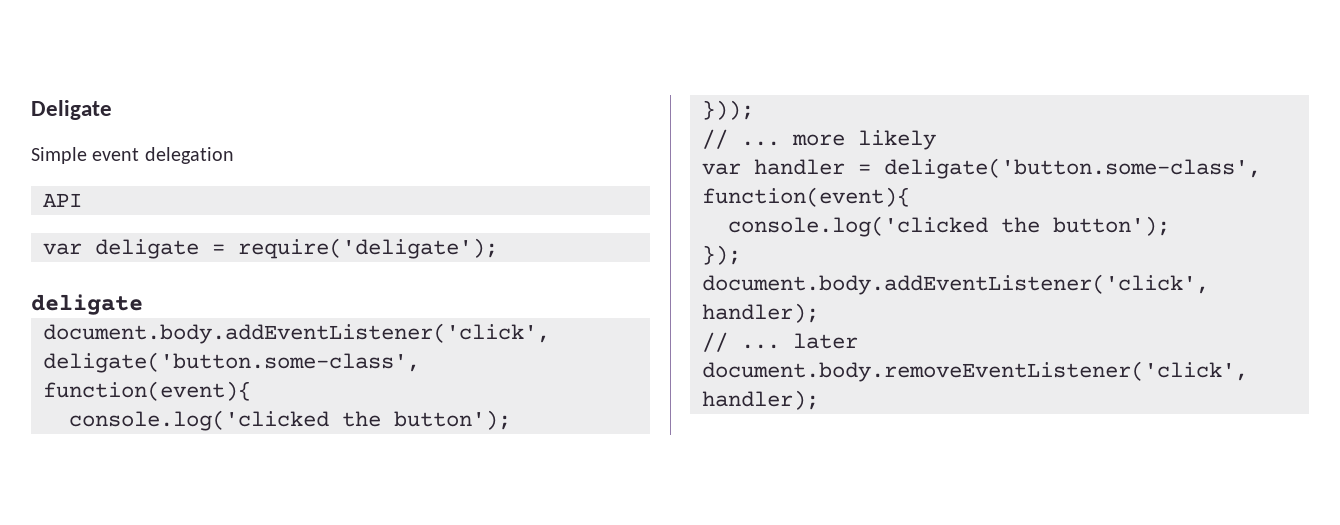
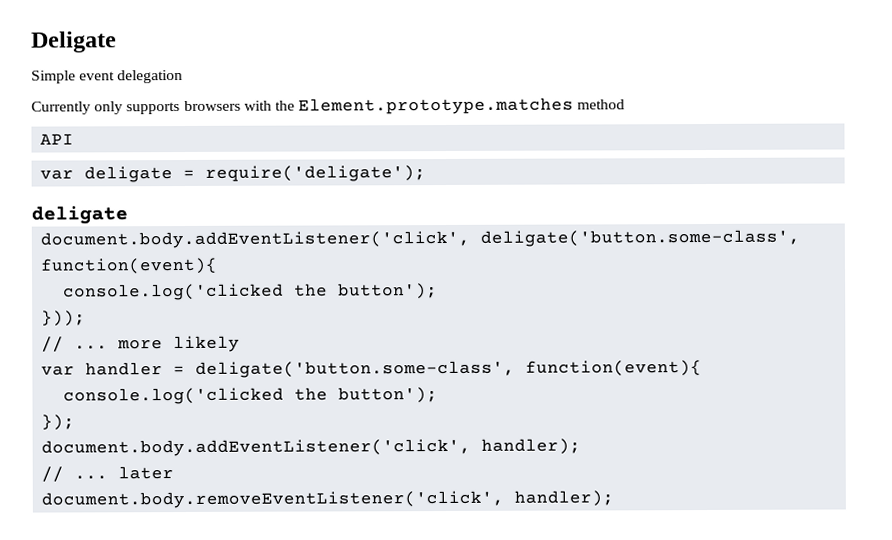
(234, 155) none -> [31,97,626,115] // Currently only supports browsers with the Element.prototype.matches method

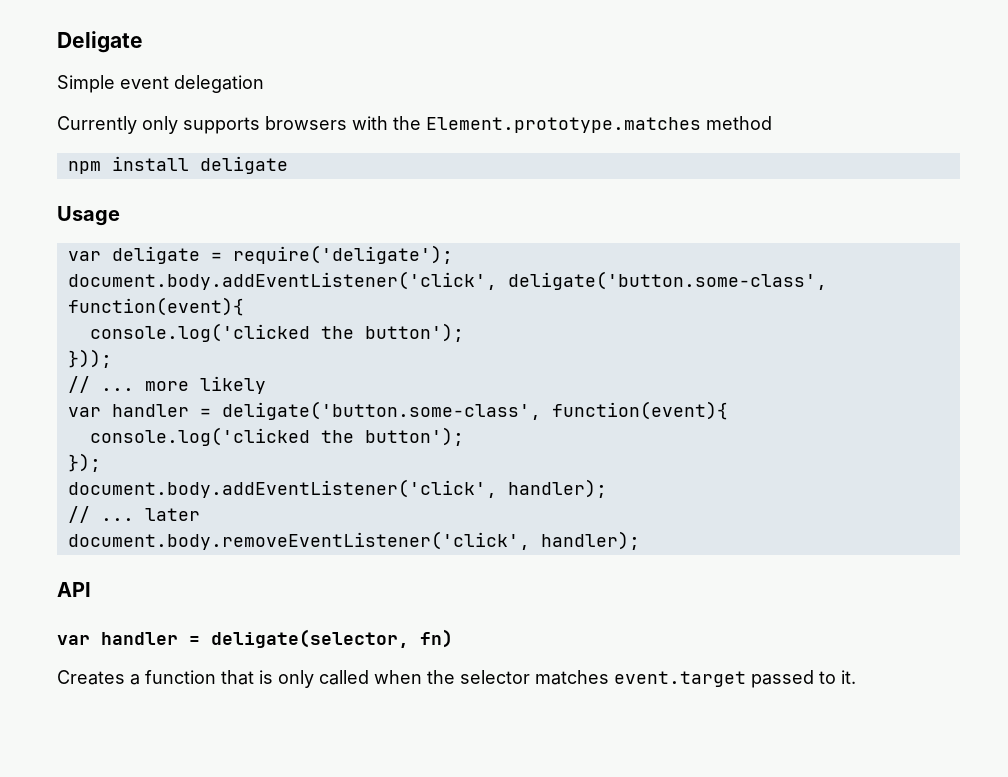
[40,133,75,145] API -> [67,156,288,174] [57,206,120,226] npm install deligate // Usage
[31,205,128,225] // deligate -> (453, 254) none
(615, 498) none -> [57,582,91,597] [57,629,453,648] [57,670,856,688] // API // var handler = deligate(selector, fn) // Creates a function that is only called when the selector matches event.target passed to it.

